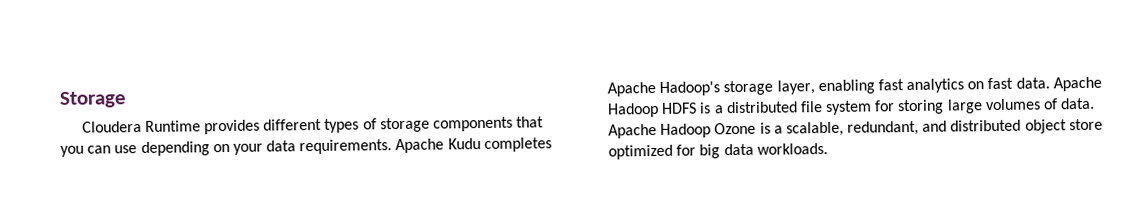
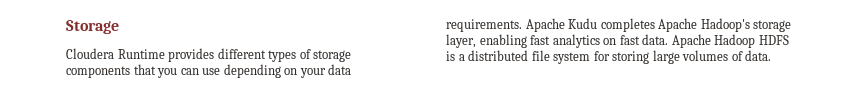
[608,118,1103,139] [608,142,828,160] Apache Hadoop Ozone is a scalable, redundant, and distributed object store optimized for big data workloads. -> (772, 55) none

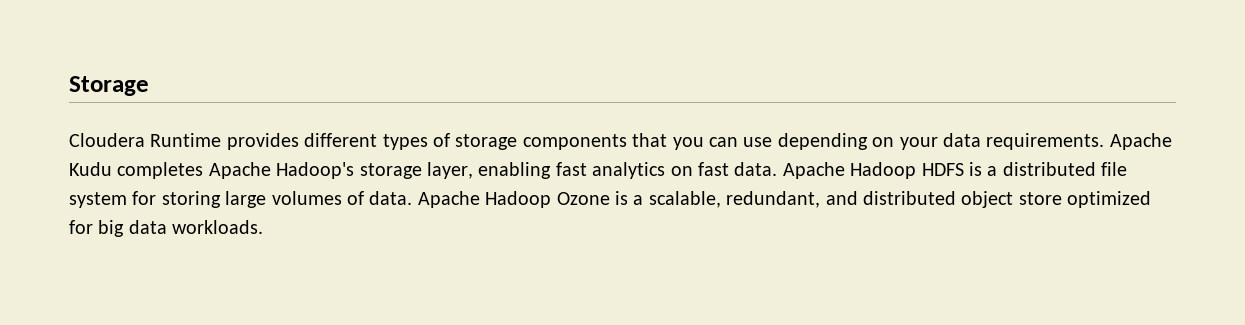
(772, 55) none -> [417,191,1152,208] [69,220,264,237] Apache Hadoop Ozone is a scalable, redundant, and distributed object store optimized for big data workloads.

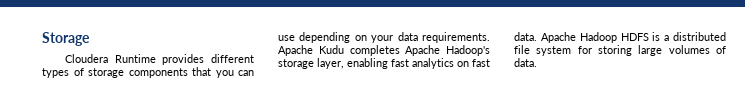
[417,191,1152,208] [69,220,264,237] Apache Hadoop Ozone is a scalable, redundant, and distributed object store optimized for big data workloads. -> (537, 62) none

